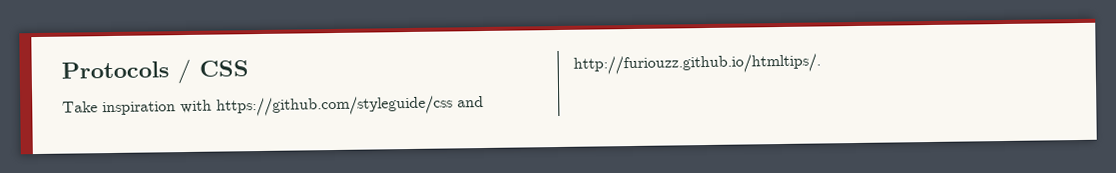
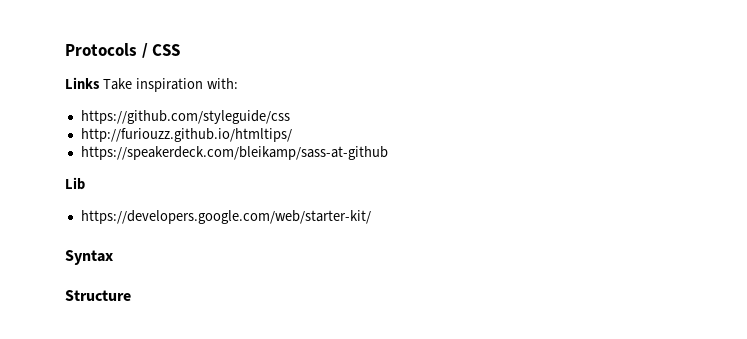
(249, 68) none -> [65,77,100,89] Links
[180,99,212,114] with -> [206,78,238,89] with: //
[457,96,484,108] [573,53,821,75] and http://furiouzz.github.io/htmltips/. -> [80,128,292,142] [80,146,388,160] [65,177,85,190] [80,210,371,224] [65,250,113,265] [65,290,131,301] // http://furiouzz.github.io/htmltips/ // https://speakerdeck.com/bleikamp/sass-at-github // Lib // https://developers.google.com/web/starter-kit/ // Syntax // Structure

